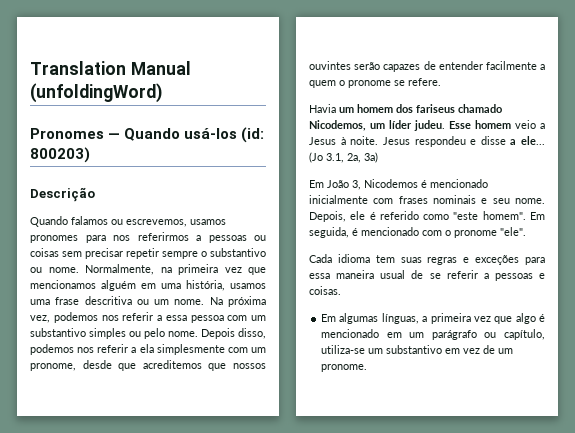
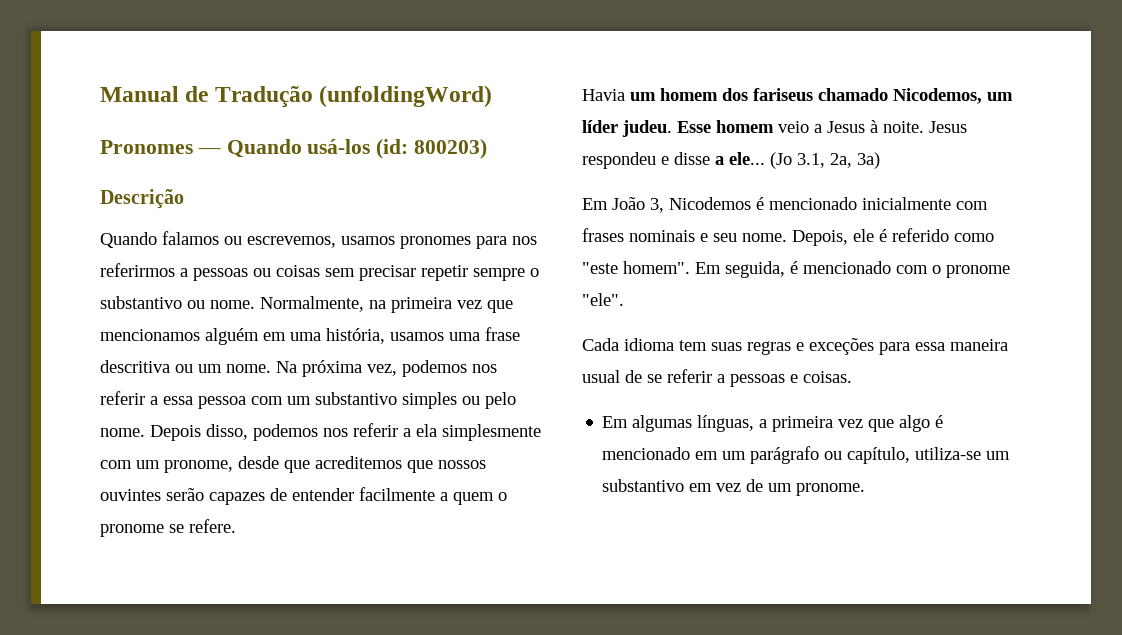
[30,61,191,75] Translation Manual -> [100,86,313,108] Manual de Tradução

